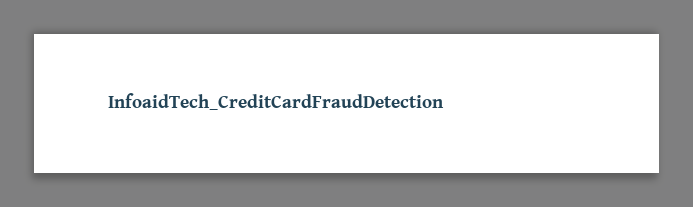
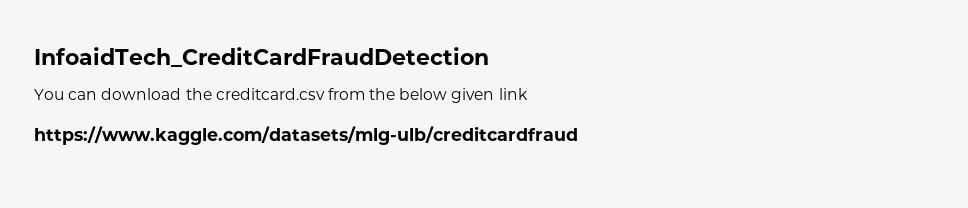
(444, 101) none -> [34,88,528,103] [34,126,578,145] // You can download the creditcard.csv from the below given link // https://www.kaggle.com/datasets/mlg-ulb/creditcardfraud

